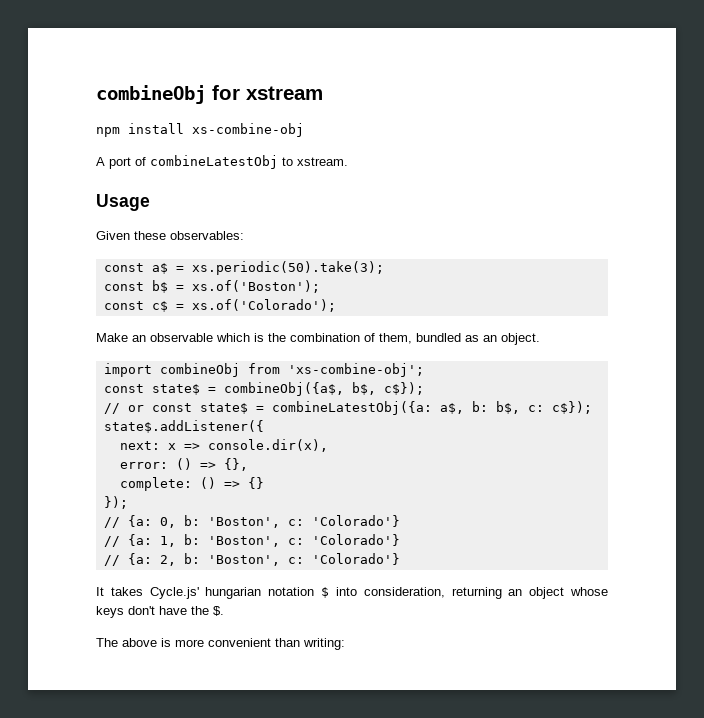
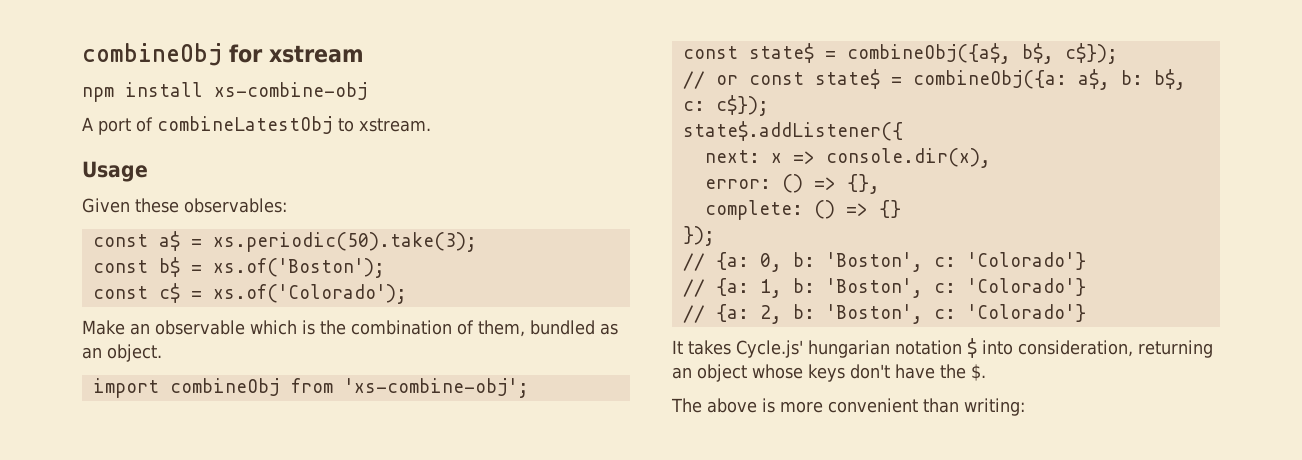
[271,401,432,415] combineLatestObj({a: -> [912,70,1067,89] combineObj({a:

